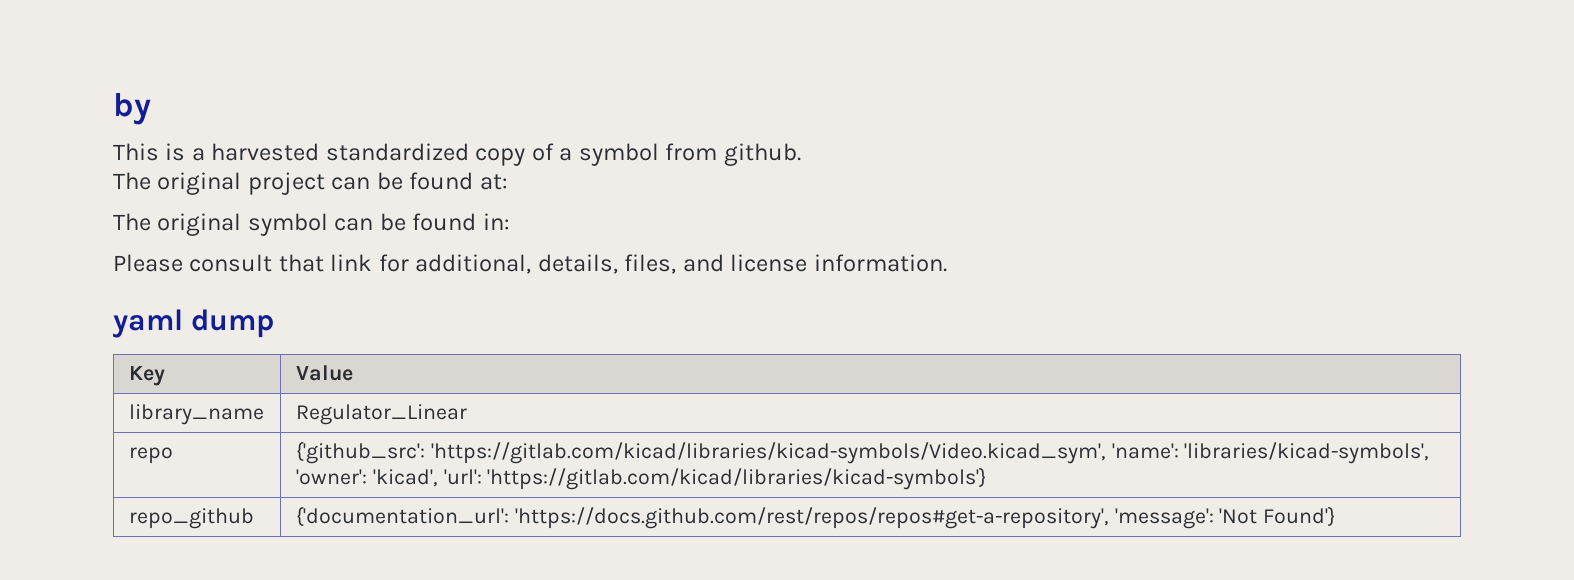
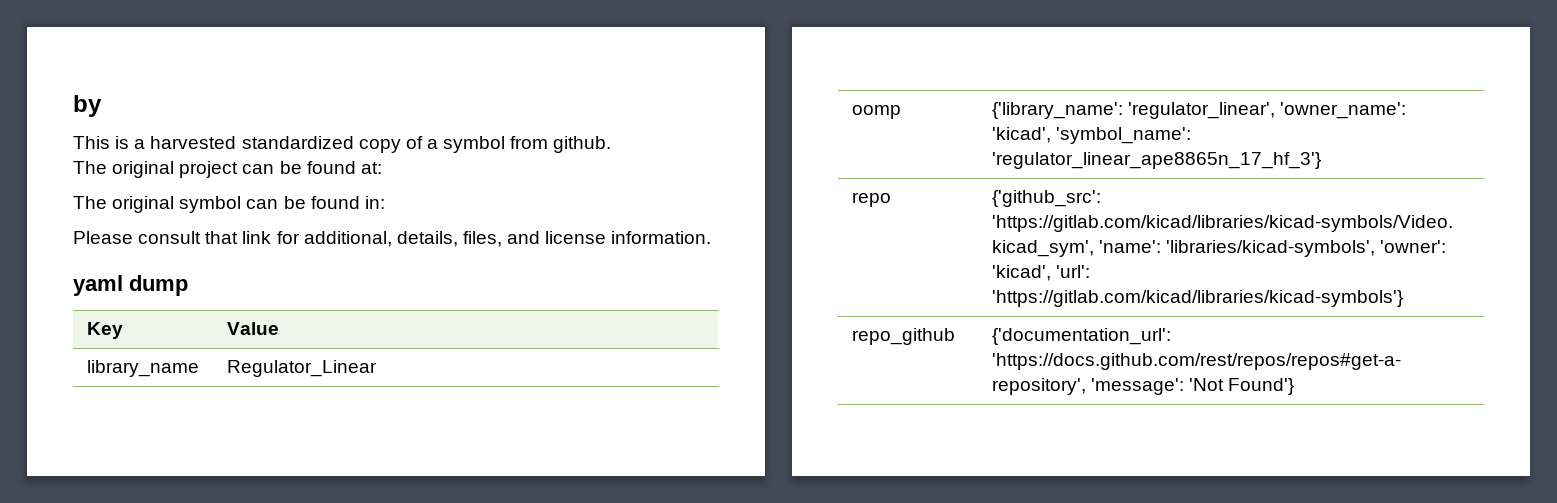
(467, 414) none -> [851,105,901,119] [991,102,1407,119] [991,127,1192,144] [991,152,1321,169] // oomp | {'library_name': 'regulator_linear', 'owner_name': 'kicad', 'symbol_name': 'regulator_linear_ape8865n_17_hf_3'}

